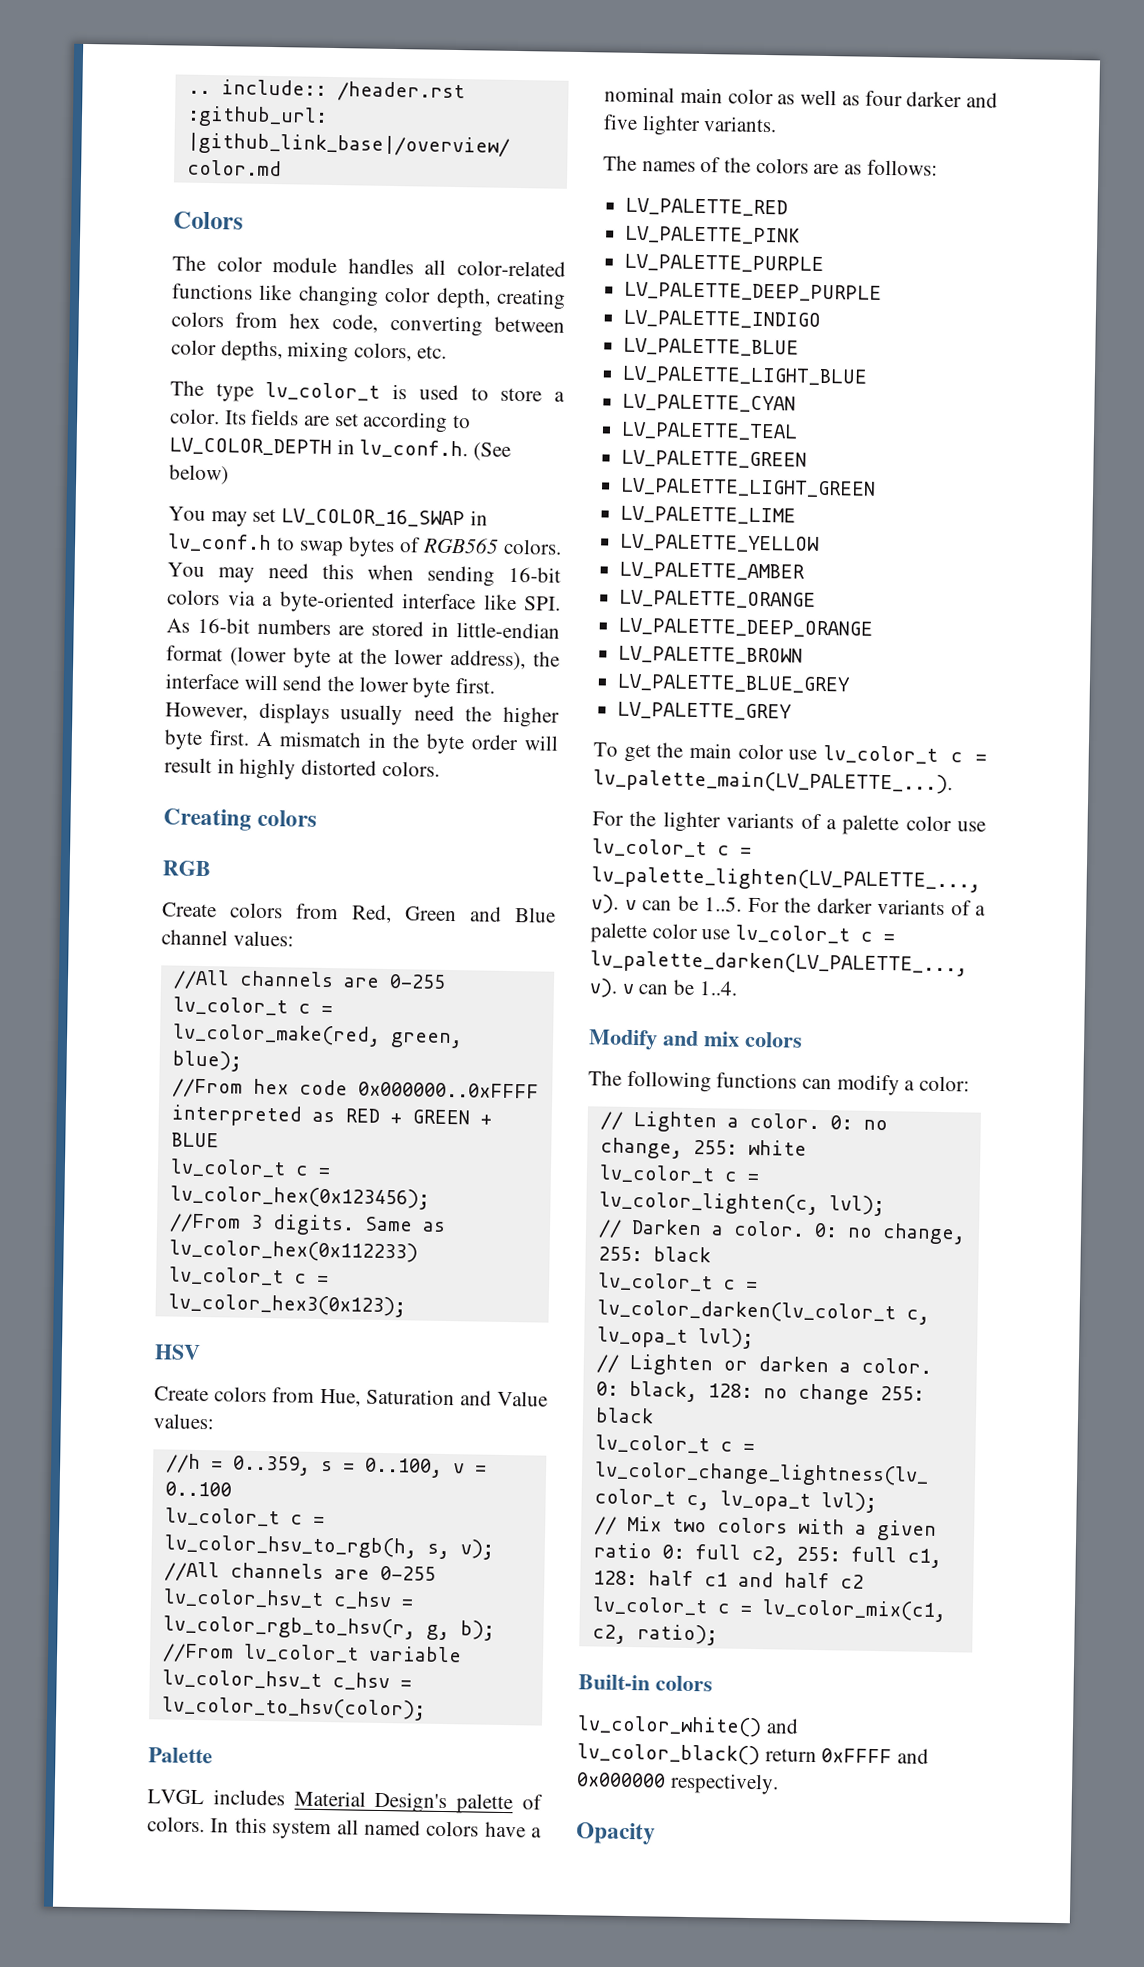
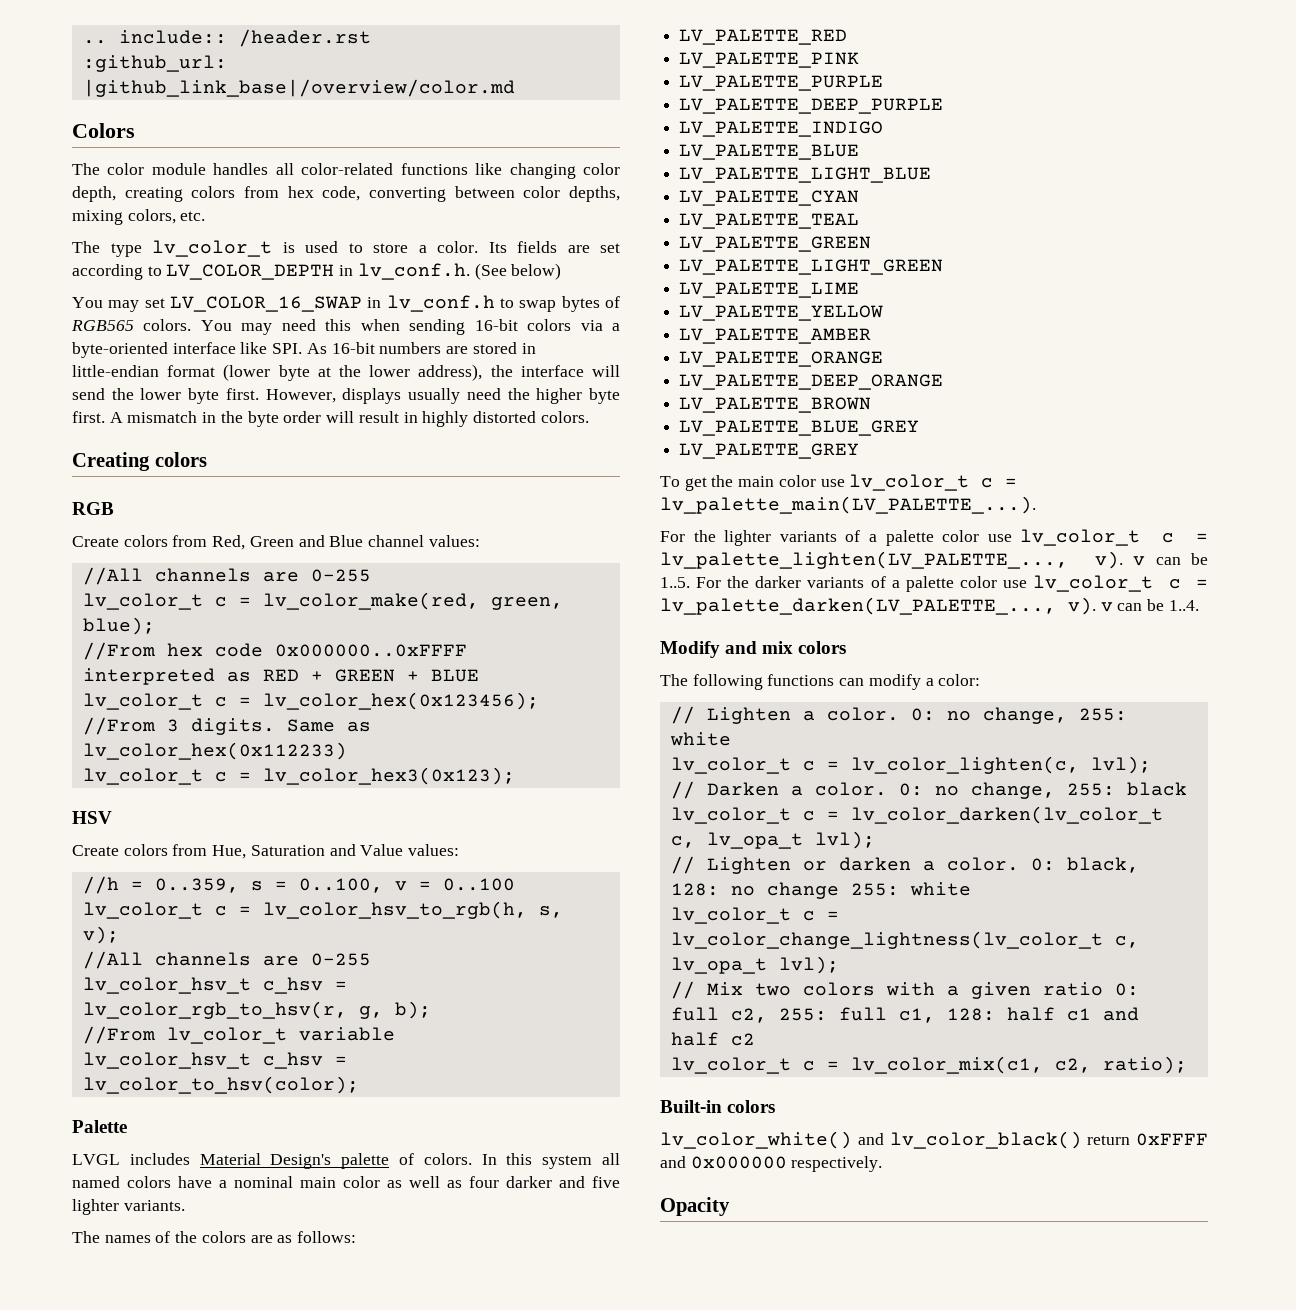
[594,1407,654,1424] black -> [909,882,971,896] white

